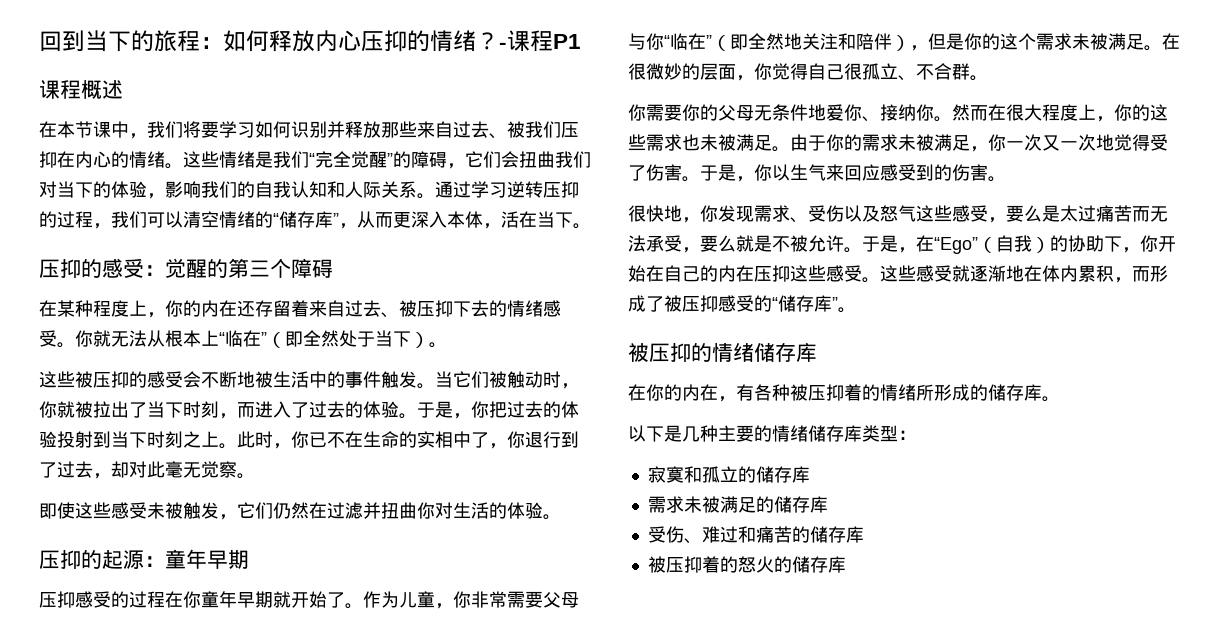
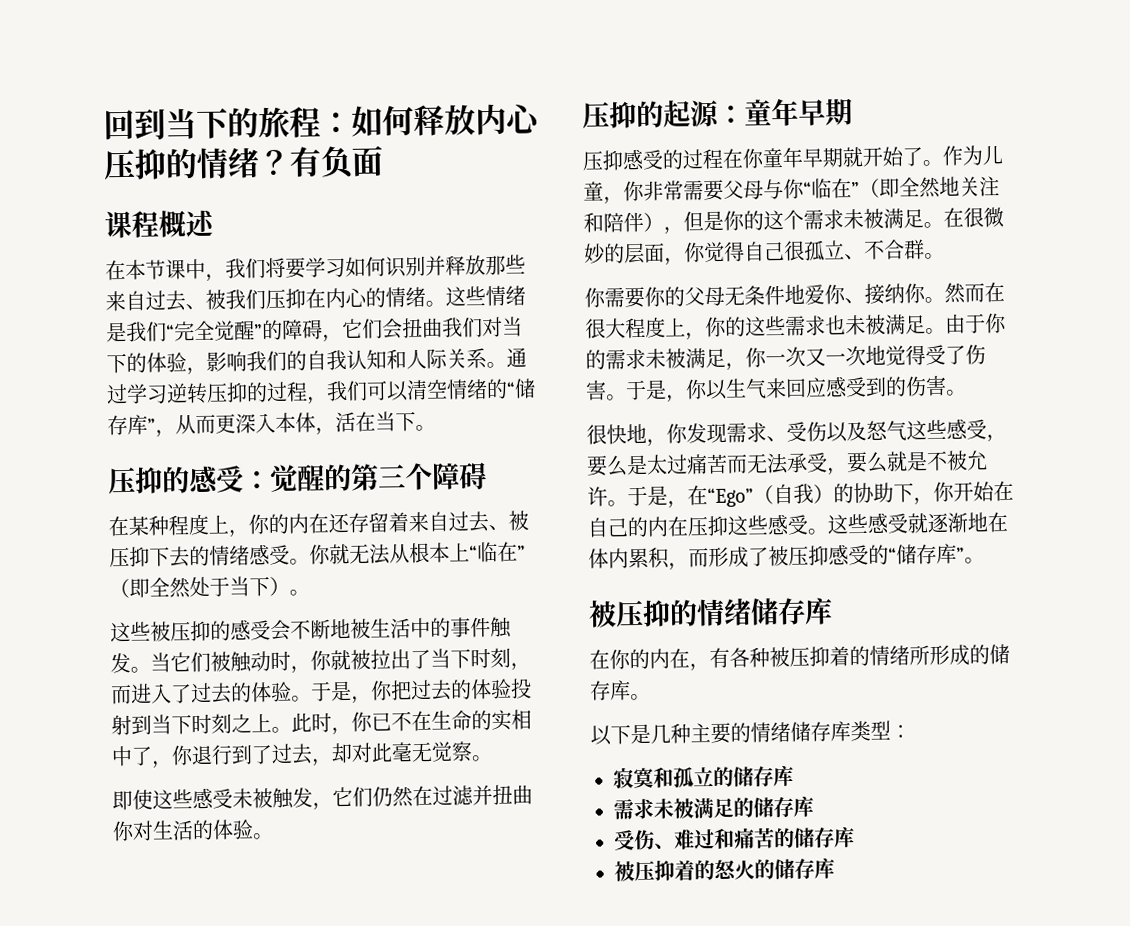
[499,30,581,52] -课程P1 -> [289,145,384,179] 有负面

